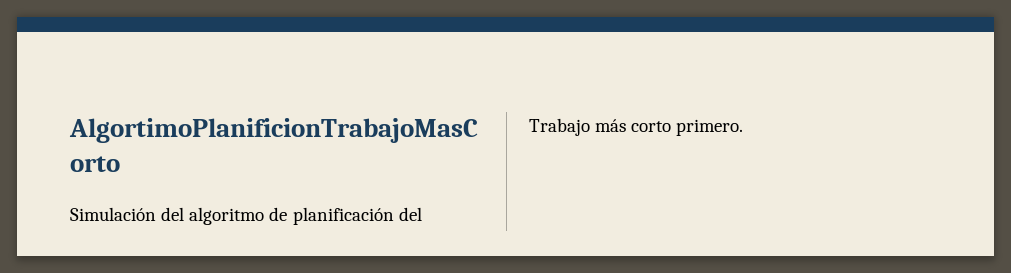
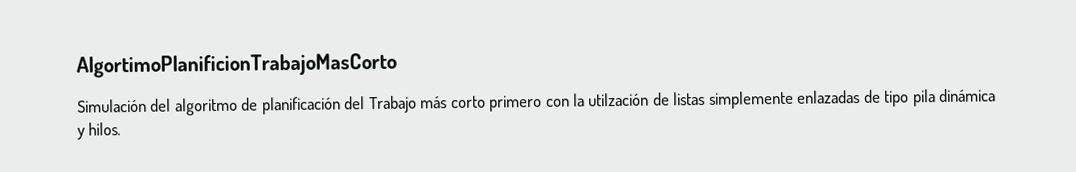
[676,119,744,136] primero. -> [489,88,997,112] [77,122,122,140] primero con la utilzación de listas simplemente enlazadas de tipo pila dinámica y hilos.

